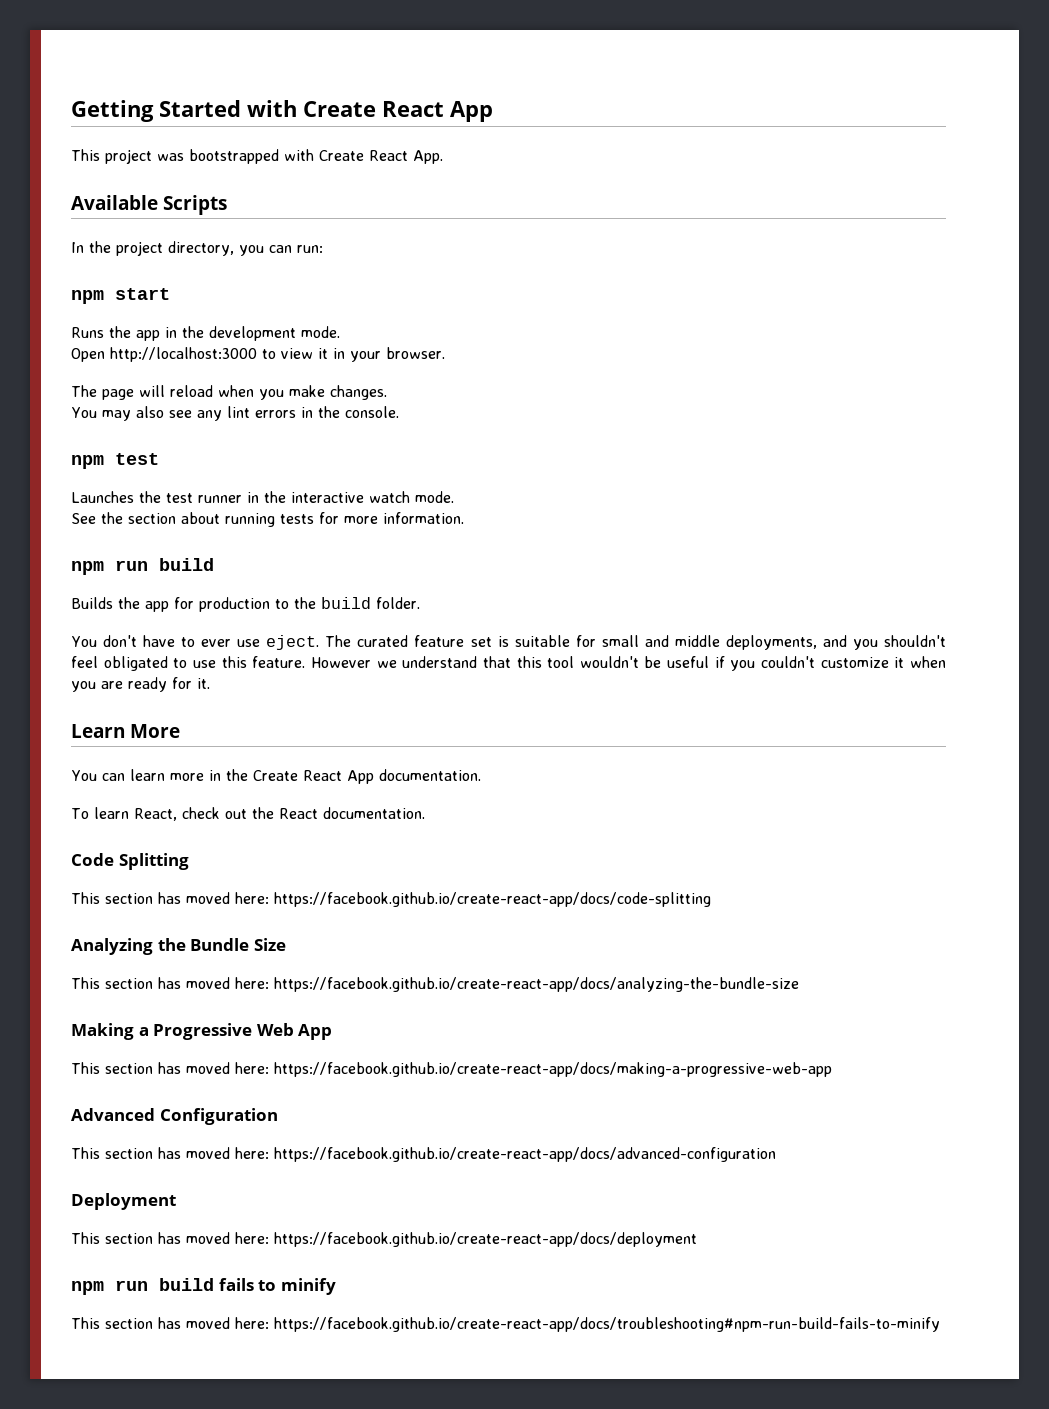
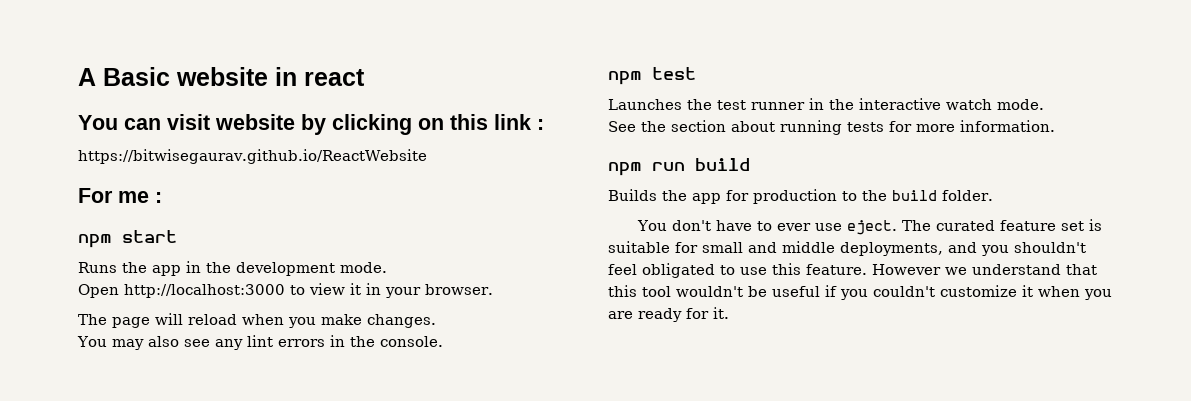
[71,100,493,122] [71,149,443,164] [71,195,228,215] [71,241,323,256] Getting Started with Create React App // This project was bootstrapped with Create React App. // Available Scripts // In the project directory, you can run: -> [78,67,365,86] [78,114,544,135] [78,149,427,164] [78,188,162,203] A Basic website in react // You can visit website by clicking on this link : // https://bitwisegaurav.github.io/ReactWebsite // For me :
[71,724,181,738] [71,769,481,784] [71,807,425,821] [71,853,189,870] [71,892,711,907] [71,938,286,955] [71,977,799,992] [71,1023,333,1040] [71,1062,832,1077] [71,1108,278,1125] [71,1147,776,1162] [71,1193,176,1210] [71,1232,697,1247] [71,1278,336,1295] [71,1317,940,1332] // Learn More // You can learn more in the Create React App documentation. // To learn React, check out the React documentation. // Code Splitting // This section has moved here: https://facebook.github.io/create-react-app/docs/code-splitting // Analyzing the Bundle Size // This section has moved here: https://facebook.github.io/create-react-app/docs/analyzing-the-bundle-size // Making a Progressive Web App // This section has moved here: https://facebook.github.io/create-react-app/docs/making-a-progressive-web-app // Advanced Configuration // This section has moved here: https://facebook.github.io/create-react-app/docs/advanced-configuration // Deployment // This section has moved here: https://facebook.github.io/create-react-app/docs/deployment // npm run build fails to minify // This section has moved here: https://facebook.github.io/create-react-app/docs/troubleshooting#npm-run-build-fails-to-minify -> (729, 313) none

